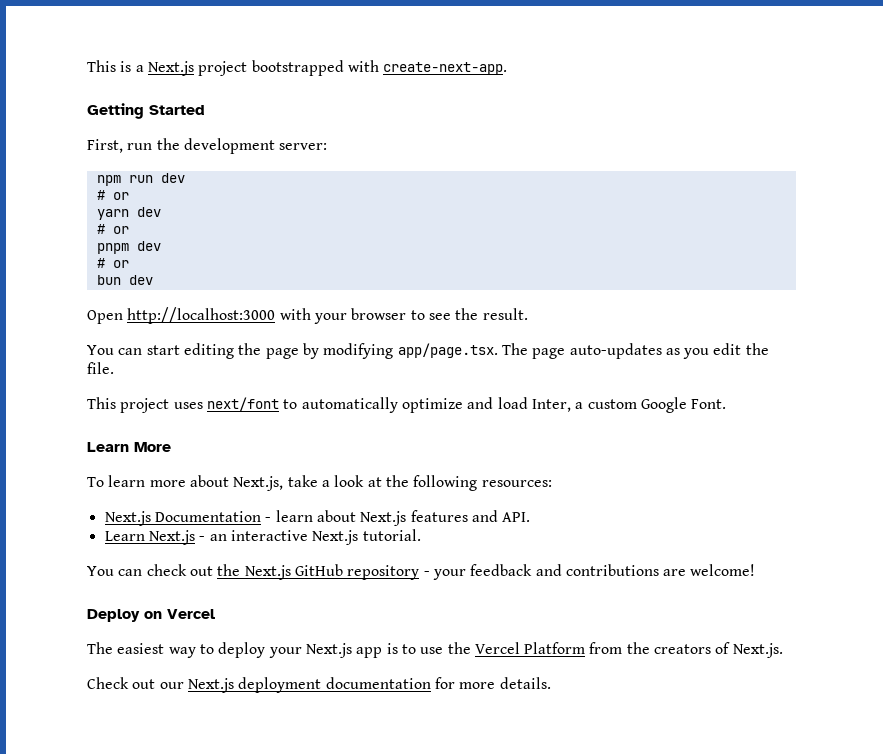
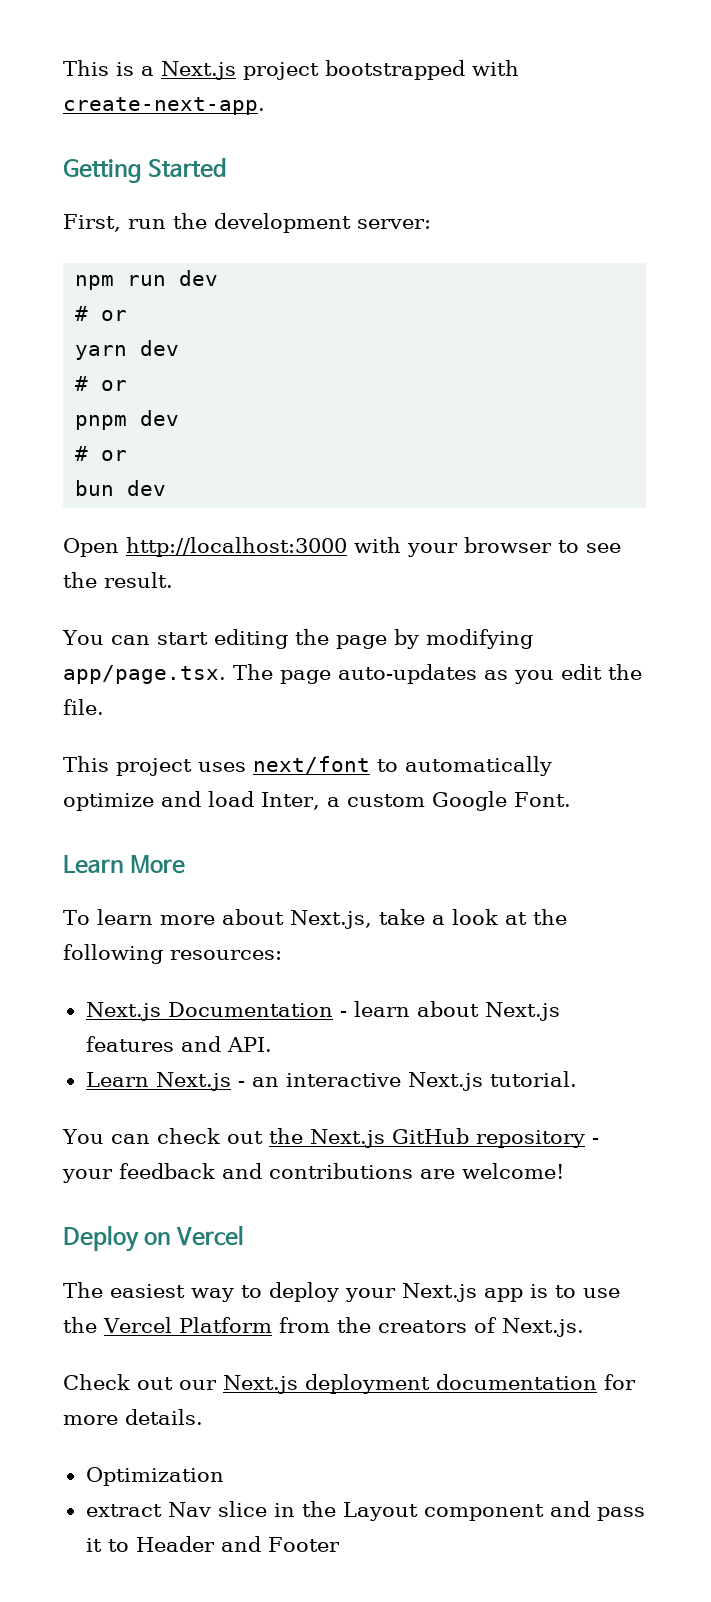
(551, 683) none -> [85,1467,224,1486] [85,1501,645,1521] [85,1536,340,1552] // Optimization // extract Nav slice in the Layout component and pass it to Header and Footer

